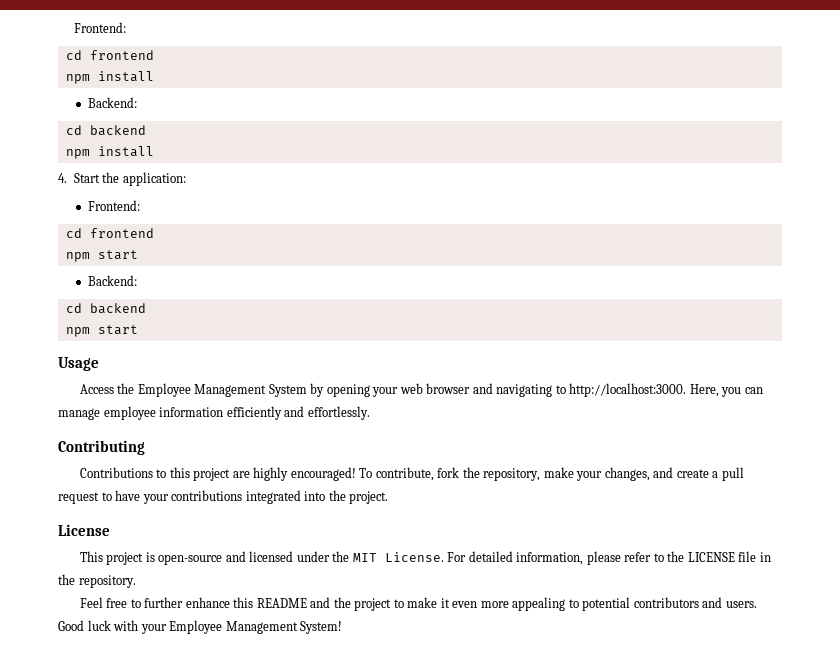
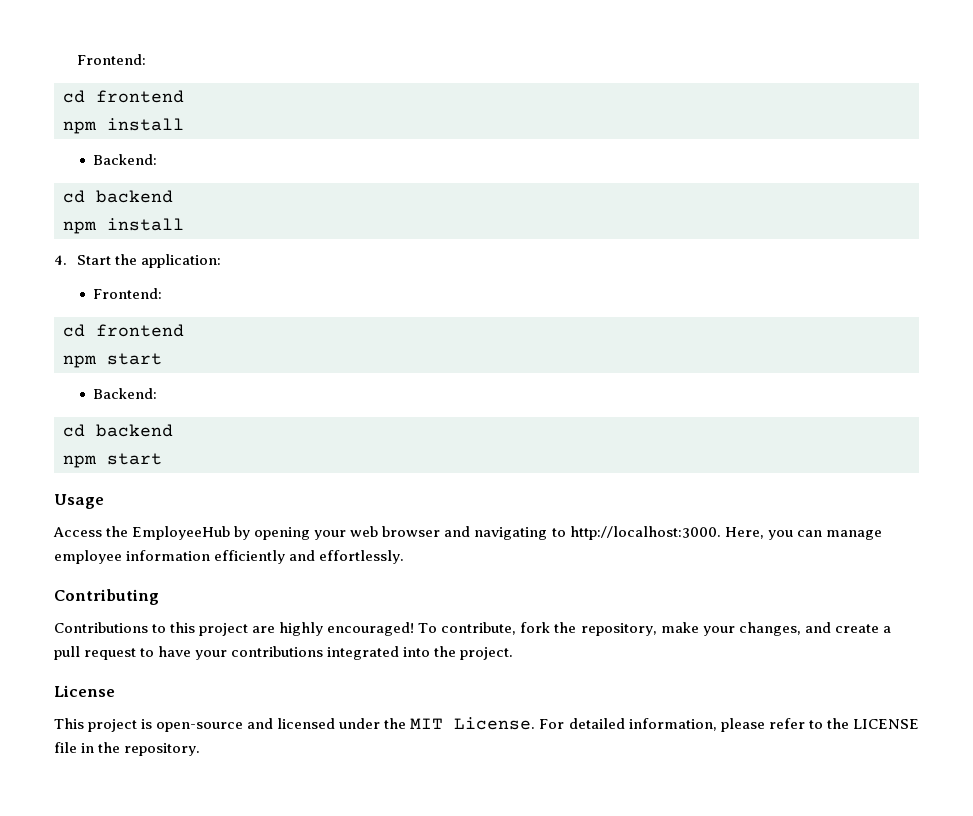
[137,383,307,397] Employee Management System -> [132,526,231,540] EmployeeHub
[79,597,757,611] [58,620,343,634] // Feel free to further enhance this README and the project to make it even more appealing to potential contributors and users. Good luck with your Employee Management System! -> (201, 749) none

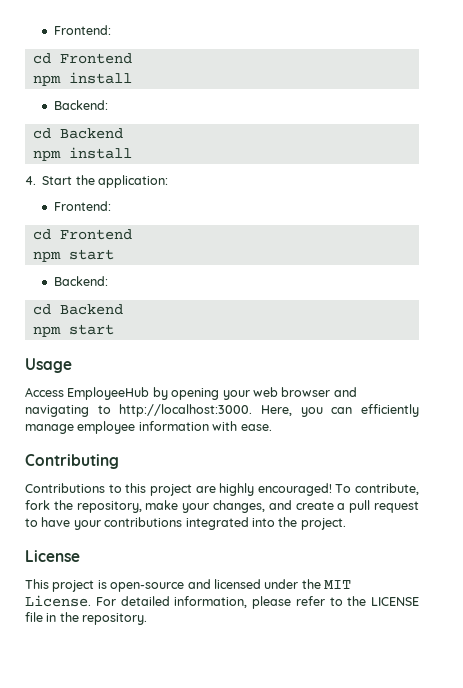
[76,54,146,65] [63,90,184,103] Frontend: // cd frontend -> [53,25,111,35] [32,53,132,64] Frontend: // cd Frontend
[96,190,173,203] backend -> [59,128,123,139] Backend
[96,324,184,337] frontend -> [59,229,132,240] Frontend
[96,424,173,437] backend -> [59,304,123,315] Backend
[106,526,129,537] the -> (64, 392) none
(822, 533) none -> [361,404,420,417] efficiently
[214,550,405,564] efficiently and effortlessly. -> [212,421,272,431] with ease.

